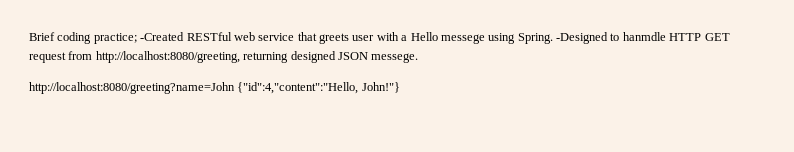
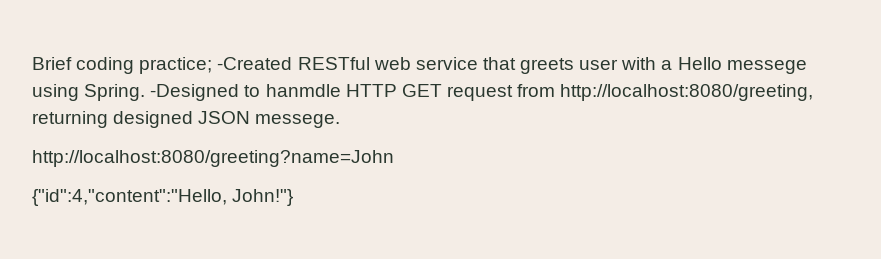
(235, 88) none -> (394, 158) //

